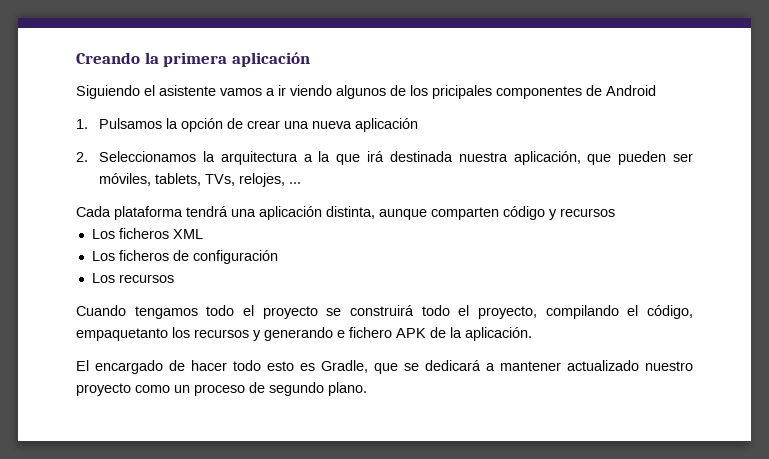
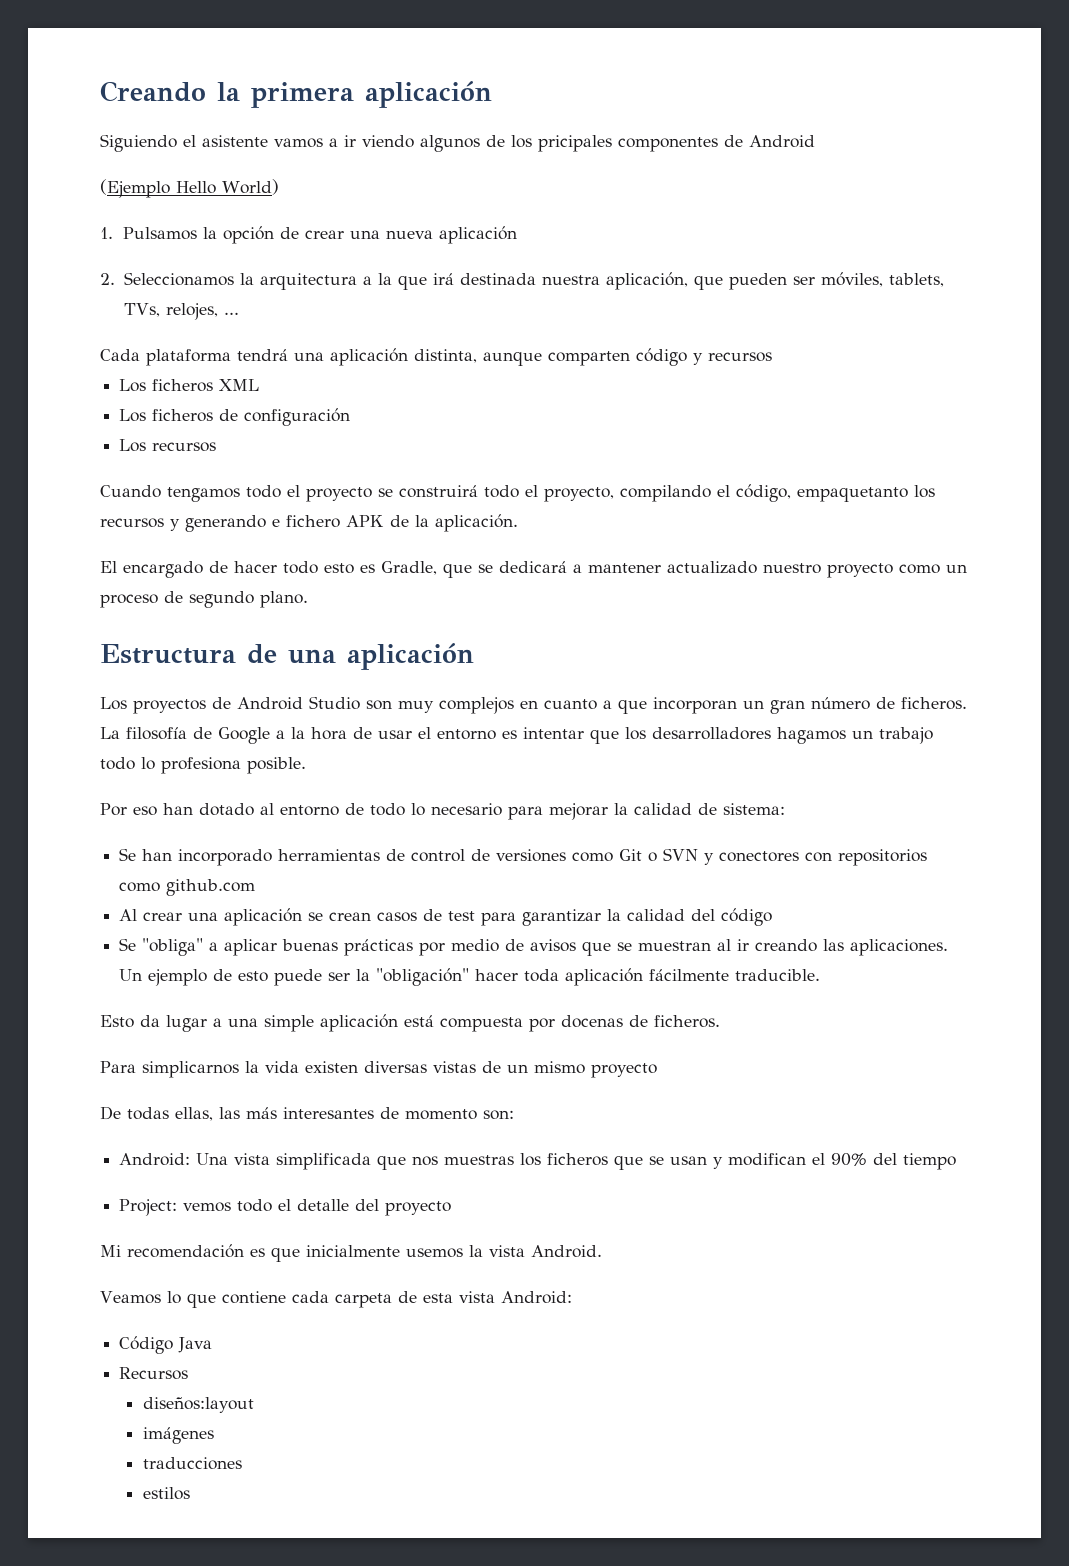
(656, 90) none -> [100,179,279,198] // (Ejemplo Hello World)
(367, 389) none -> [100,643,474,670] [100,696,967,714] [100,727,933,744] [100,757,306,774] [100,803,785,820] [119,848,928,866] [119,879,256,896] [119,908,773,926] [119,938,949,956] [119,968,821,986] [100,1014,720,1032] [100,1061,657,1078] [100,1106,514,1121] [119,1153,957,1170] [119,1199,452,1216] [100,1244,602,1262] [100,1291,572,1308] [119,1336,213,1354] [119,1367,189,1380] [142,1397,254,1413] [142,1427,214,1444] [142,1457,242,1470] [142,1487,190,1500] // Estructura de una aplicación // Los proyectos de Android Studio son muy complejos en cuanto a que incorporan un gran número de ficheros. La filosofía de Google a la hora de usar el entorno es intentar que los desarrolladores hagamos un trabajo todo lo profesiona posible. // Por eso han dotado al entorno de todo lo necesario para mejorar la calidad de sistema: // Se han incorporado herramientas de control de versiones como Git o SVN y conectores con repositorios como github.com // Al crear una aplicación se crean casos de test para garantizar la calidad del código // Se "obliga" a aplicar buenas prácticas por medio de avisos que se muestran al ir creando las aplicaciones. Un ejemplo de esto puede ser la "obligación" hacer toda aplicación fácilmente traducible. // Esto da lugar a una simple aplicación está compuesta por docenas de ficheros. // Para simplicarnos la vida existen diversas vistas de un mismo proyecto // De todas ellas, las más interesantes de momento son: // Android: Una vista simplificada que nos muestras los ficheros que se usan y modifican el 90% del tiempo // Project: vemos todo el detalle del proyecto // Mi recomendación es que inicialmente usemos la vista Android. // Veamos lo que contiene cada carpeta de esta vista Android: // Código Java // Recursos // diseños:layout // imágenes // traducciones // estilos

